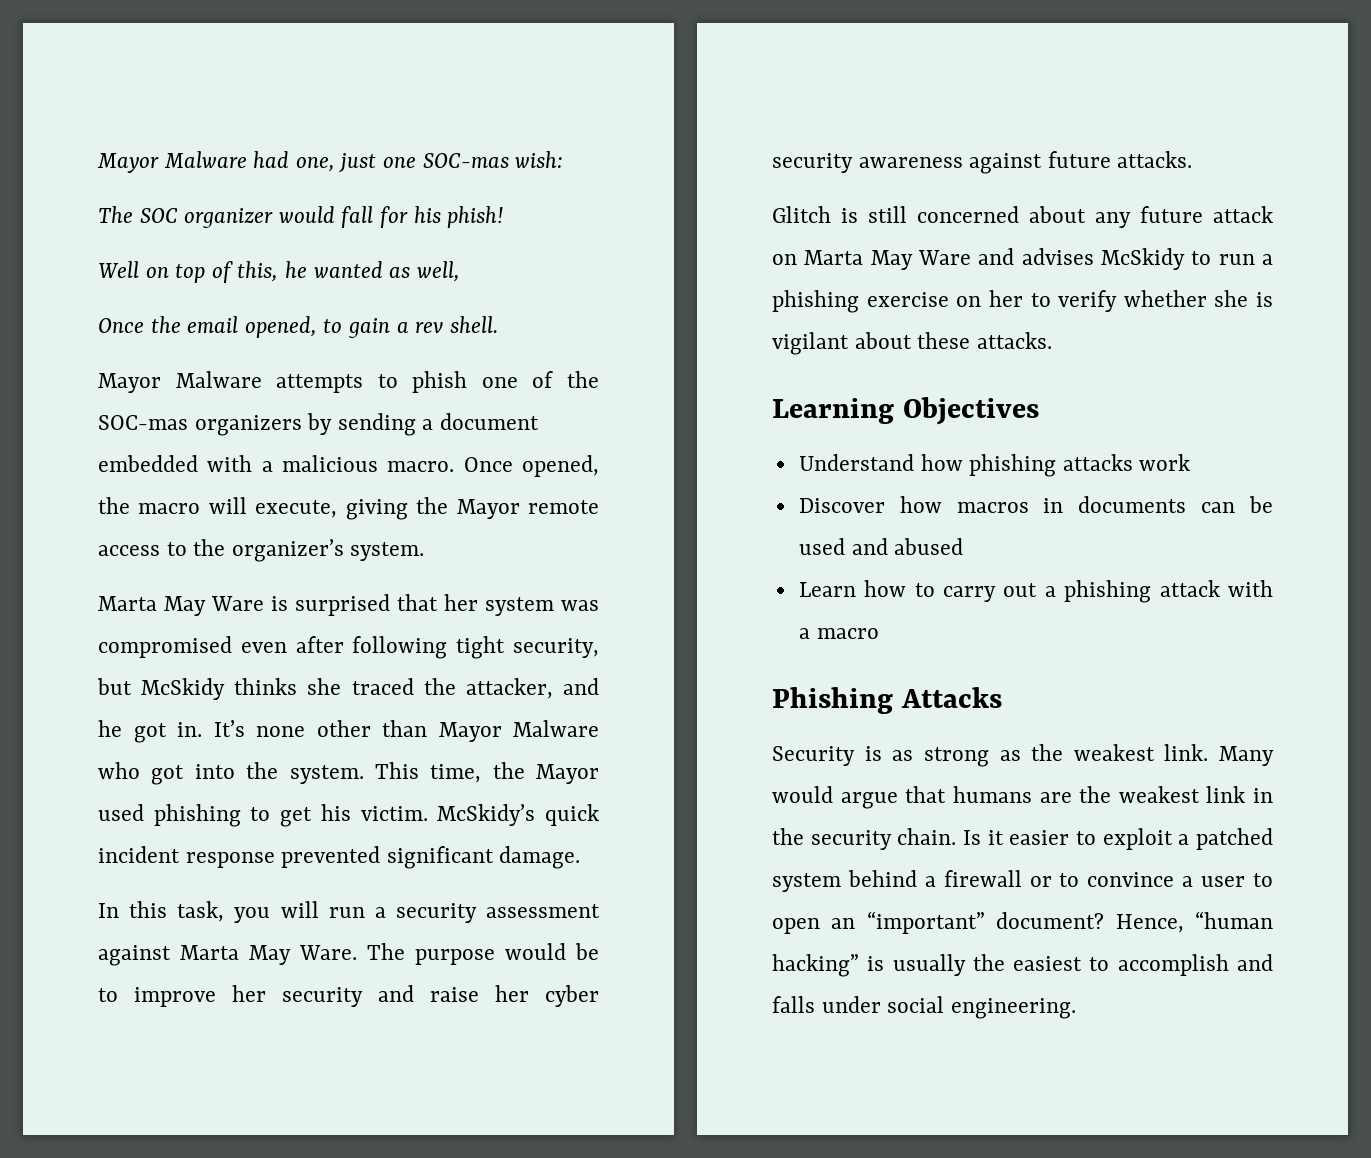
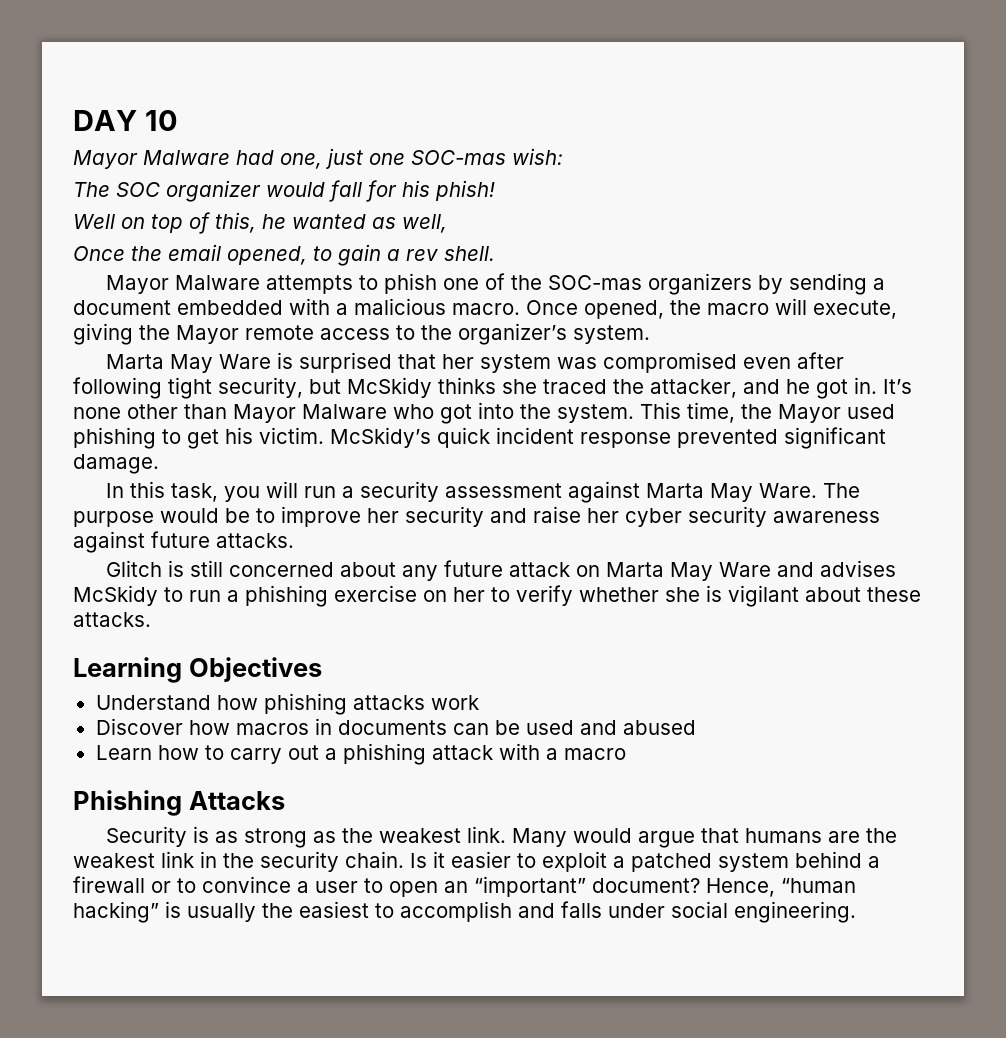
(97, 163) none -> [73,110,178,131] DAY 10 //

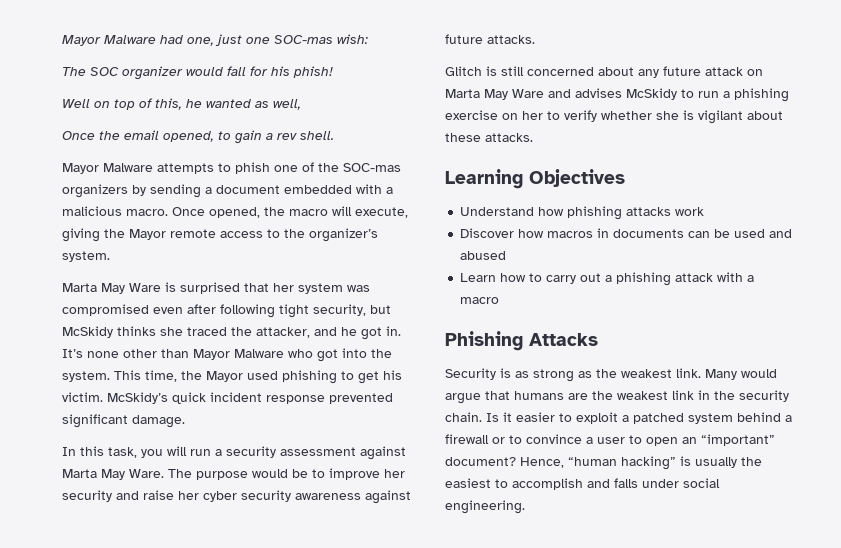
[73,110,178,131] DAY 10 // -> (62, 40) none

